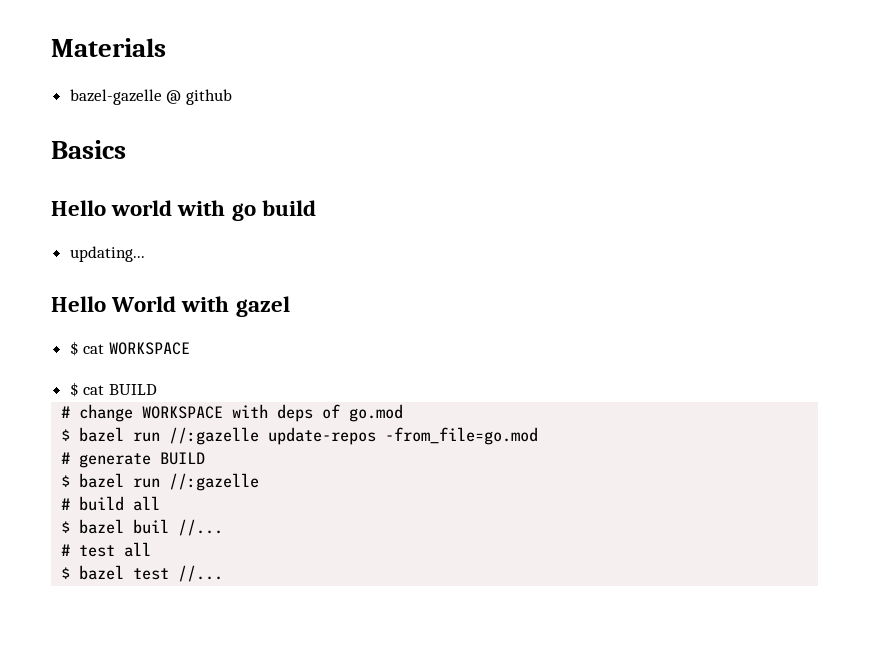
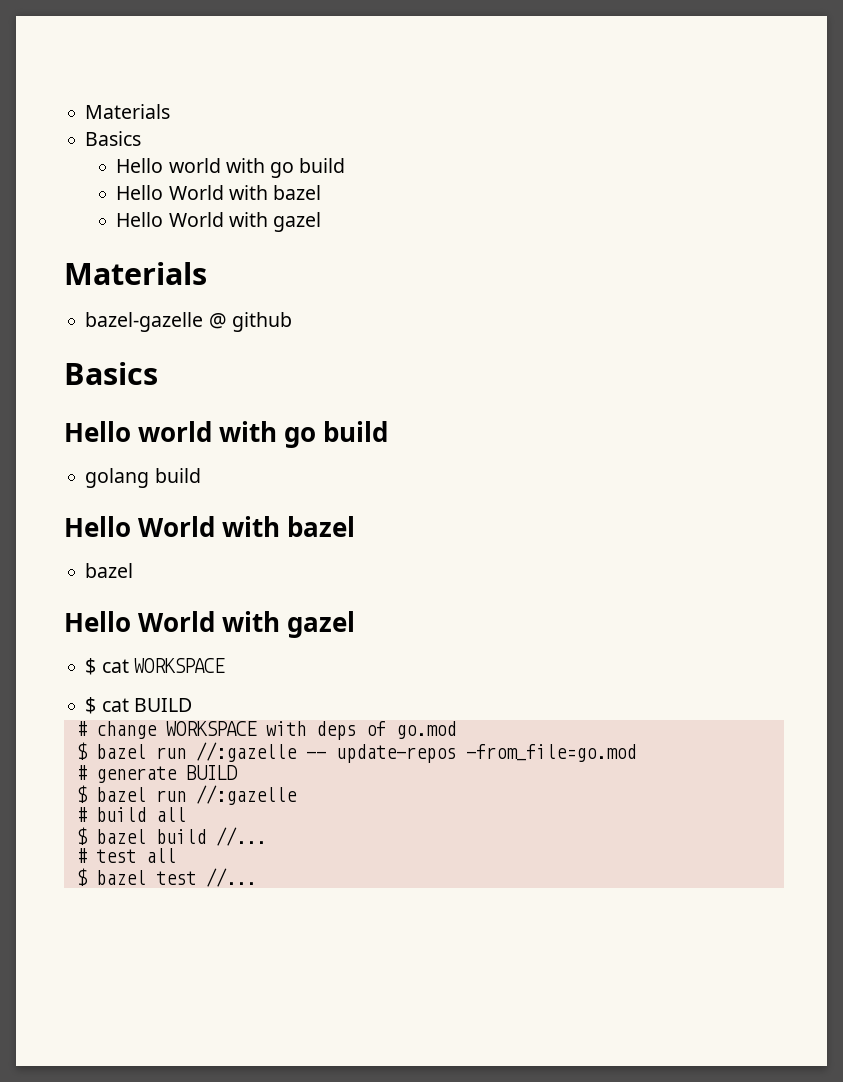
[51,38,166,57] Materials -> [85,104,171,119] [85,131,142,146] [116,158,346,178] [116,185,322,200] [116,212,322,232] [64,262,207,285] Materials // Basics // Hello world with go build // Hello World with bazel // Hello World with gazel // Materials
[69,246,145,262] updating... -> [85,468,201,488] [64,516,356,537] [85,563,134,578] golang build // Hello World with bazel // bazel
(260, 436) none -> [305,751,326,759] --
[133,519,170,534] buil -> [155,829,206,844] build

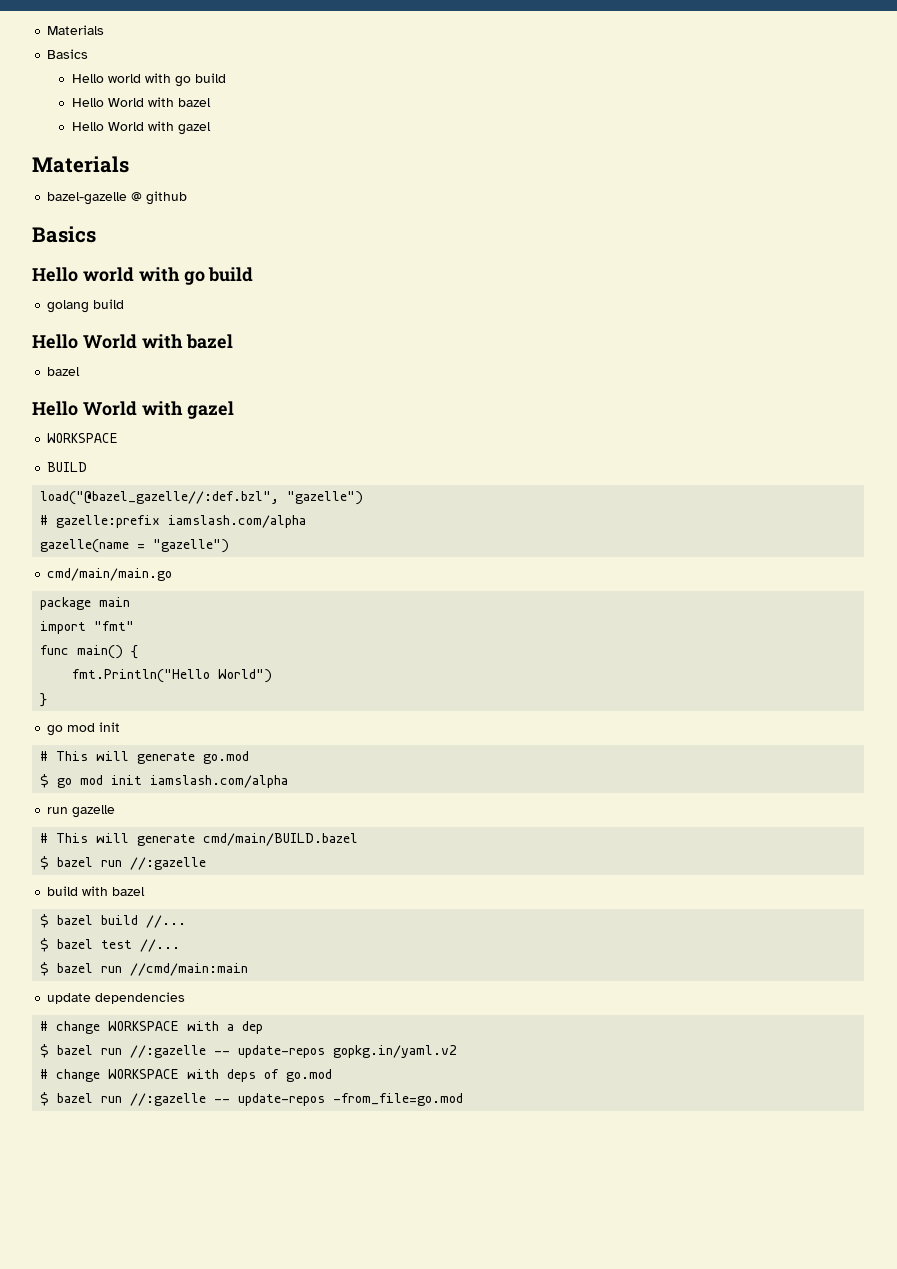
[85,658,129,675] $ cat -> (234, 410) none
[85,697,192,714] $ cat BUILD -> [47,462,88,472] [40,491,364,505] [40,515,307,528] [40,539,230,553] [47,568,173,581] [40,597,131,610] [40,621,135,634] [40,645,139,659] [72,669,273,683] [40,693,48,707] [47,722,121,736] [40,751,250,764] [40,774,289,788] [47,805,116,818] [40,833,359,846] [40,856,207,870] [47,886,146,896] [40,914,187,928] [40,938,181,952] [40,962,249,976] [47,992,186,1004] [40,1021,264,1034] [40,1044,458,1058] BUILD // load("@bazel_gazelle//:def.bzl", "gazelle") // # gazelle:prefix iamslash.com/alpha // gazelle(name = "gazelle") // cmd/main/main.go // package main // import "fmt" // func main() { // fmt.Println("Hello World") // } // go mod init // # This will generate go.mod // $ go mod init iamslash.com/alpha // run gazelle // # This will generate cmd/main/BUILD.bazel // $ bazel run //:gazelle // build with bazel // $ bazel build //... // $ bazel test //... // $ bazel run //cmd/main:main // update dependencies // # change WORKSPACE with a dep // $ bazel run //:gazelle -- update-repos gopkg.in/yaml.v2
[75,765,238,783] [75,785,297,805] [75,807,186,822] [75,827,266,846] [75,848,176,863] [75,868,256,887] // # generate BUILD // $ bazel run //:gazelle // # build all // $ bazel build //... // # test all // $ bazel test //... -> (464, 1099) none

